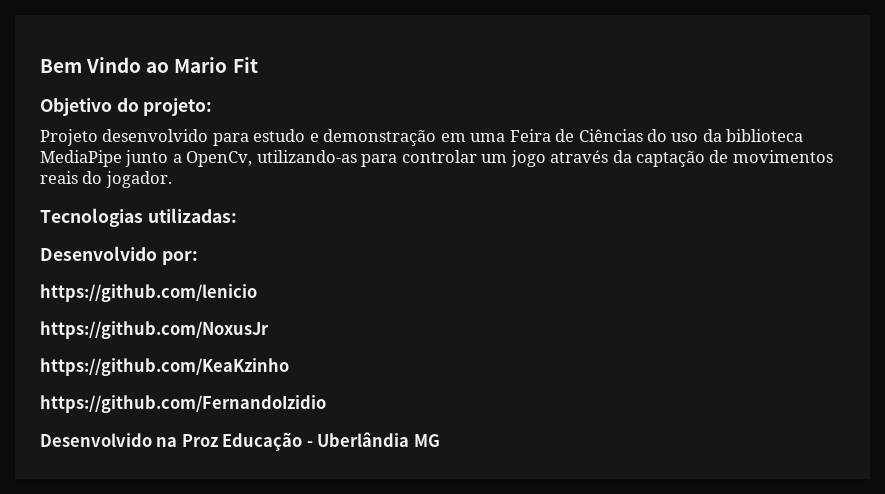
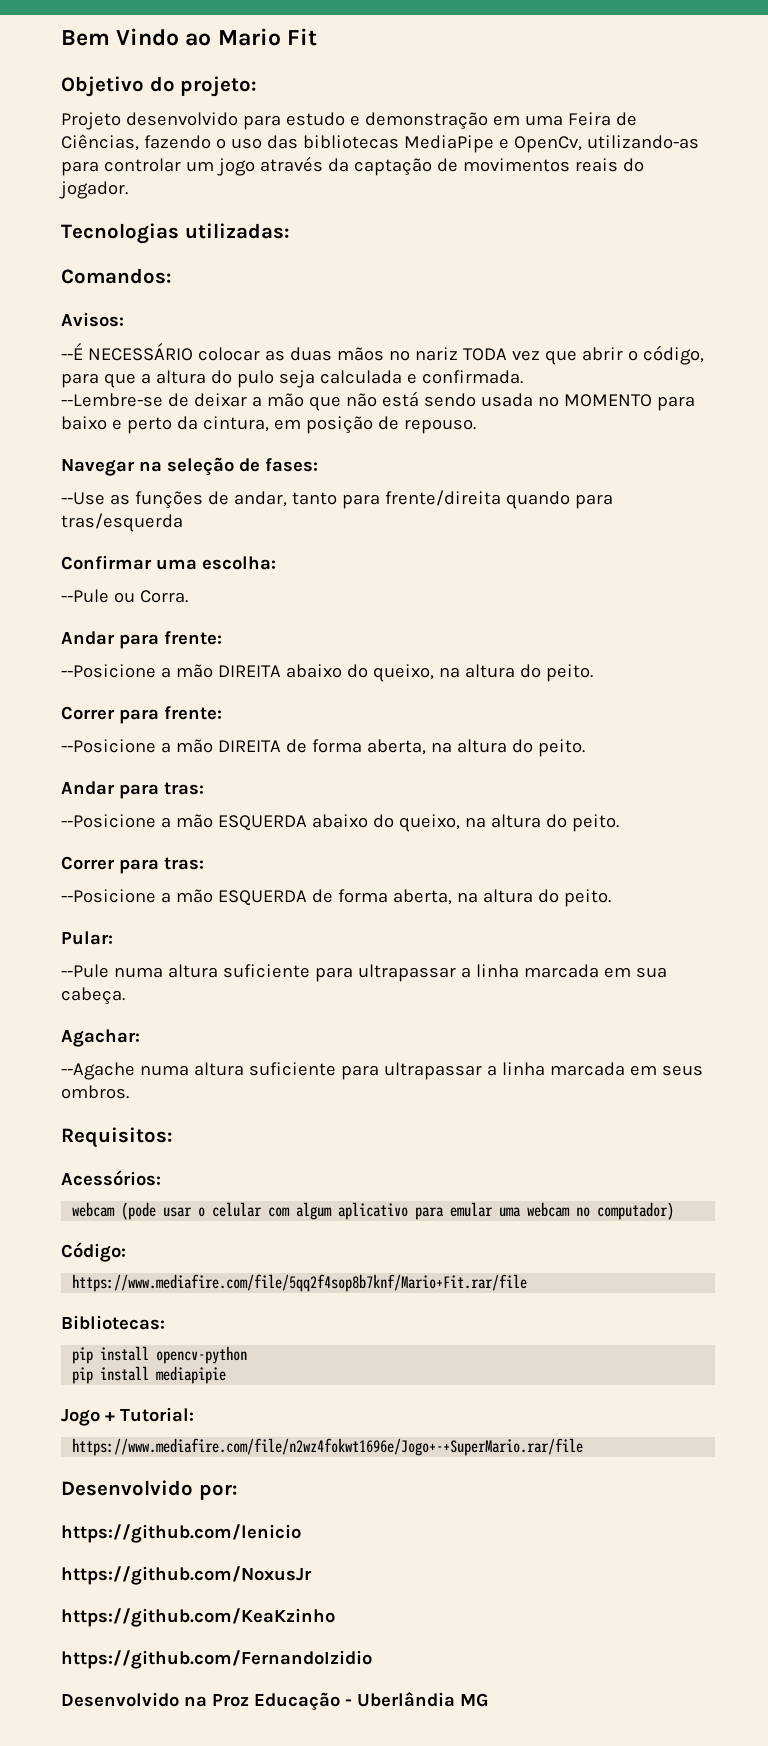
[578,129,804,142] [40,150,182,167] Ciências do uso da biblioteca MediaPipe junto a -> [61,134,509,153] Ciências, fazendo o uso das bibliotecas MediaPipe e
(237, 215) none -> [61,268,172,284] [61,312,124,327] [61,343,704,365] [61,370,523,388] [61,391,695,411] [61,416,476,434] [61,457,318,476] [61,490,613,509] [61,513,183,532] [61,555,276,570] [61,589,188,603] [61,631,222,649] [61,664,593,682] [61,706,222,724] [61,739,585,757] [61,781,204,799] [61,814,619,832] [61,856,204,874] [61,889,611,907] [61,931,113,945] [61,964,667,982] [61,987,125,1005] [61,1029,140,1047] [61,1062,703,1080] [61,1085,129,1099] [61,1127,173,1148] [61,1170,161,1186] [72,1202,675,1220] [61,1242,126,1262] [72,1274,528,1292] [61,1315,165,1330] [72,1346,248,1364] [72,1366,227,1384] [61,1407,194,1426] [72,1438,584,1456] // Comandos: // Avisos: // --É NECESSÁRIO colocar as duas mãos no nariz TODA vez que abrir o código, para que a altura do pulo seja calculada e confirmada. // --Lembre-se de deixar a mão que não está sendo usada no MOMENTO para baixo e perto da cintura, em posição de repouso. // Navegar na seleção de fases: // --Use as funções de andar, tanto para frente/direita quando para tras/esquerda // Confirmar uma escolha: // --Pule ou Corra. // Andar para frente: // --Posicione a mão DIREITA abaixo do queixo, na altura do peito. // Correr para frente: // --Posicione a mão DIREITA de forma aberta, na altura do peito. // Andar para tras: // --Posicione a mão ESQUERDA abaixo do queixo, na altura do peito. // Correr para tras: // --Posicione a mão ESQUERDA de forma aberta, na altura do peito. // Pular: // --Pule numa altura suficiente para ultrapassar a linha marcada em sua cabeça. // Agachar: // --Agache numa altura suficiente para ultrapassar a linha marcada em seus ombros. // Requisitos: // Acessórios: // webcam (pode usar o celular com algum aplicativo para emular uma webcam no computador) // Código: // https://www.mediafire.com/file/5qq2f4sop8b7knf/Mario+Fit.rar/file // Bibliotecas: // pip install opencv-python // pip install mediapipie // Jogo + Tutorial: // https://www.mediafire.com/file/n2wz4fokwt1696e/Jogo+-+SuperMario.rar/file

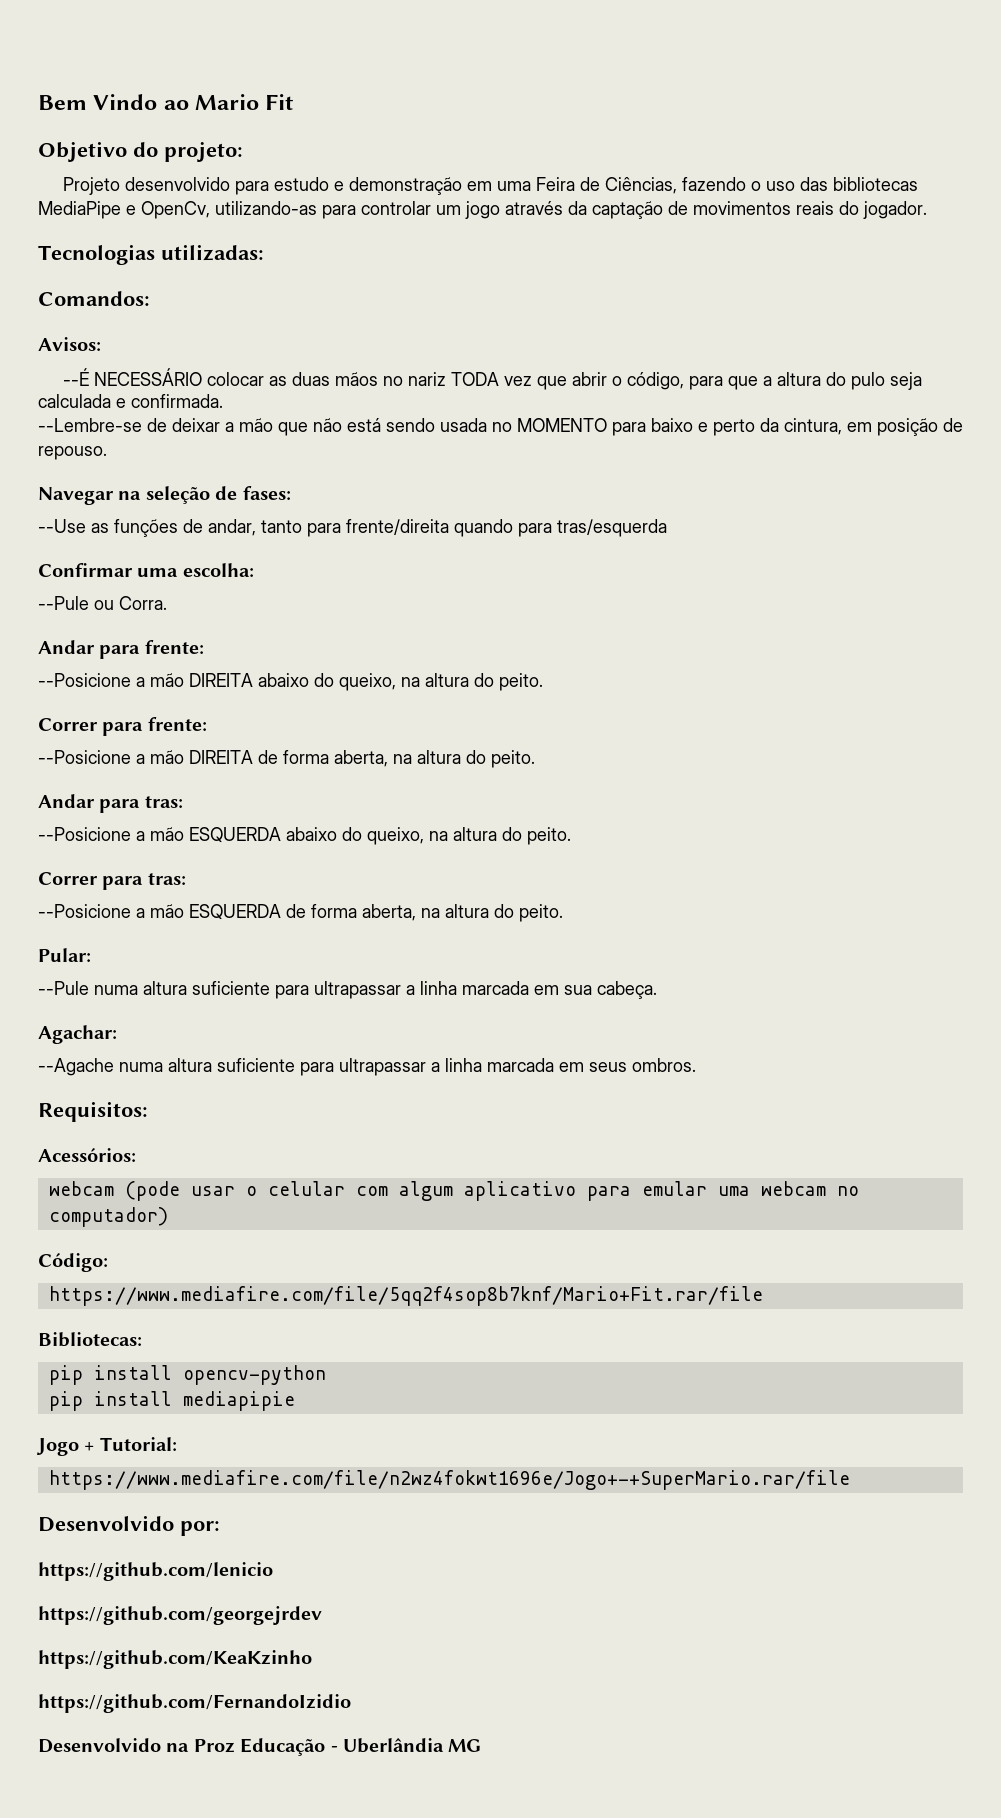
[61,1566,312,1585] https://github.com/NoxusJr -> [38,1606,322,1625] https://github.com/georgejrdev

